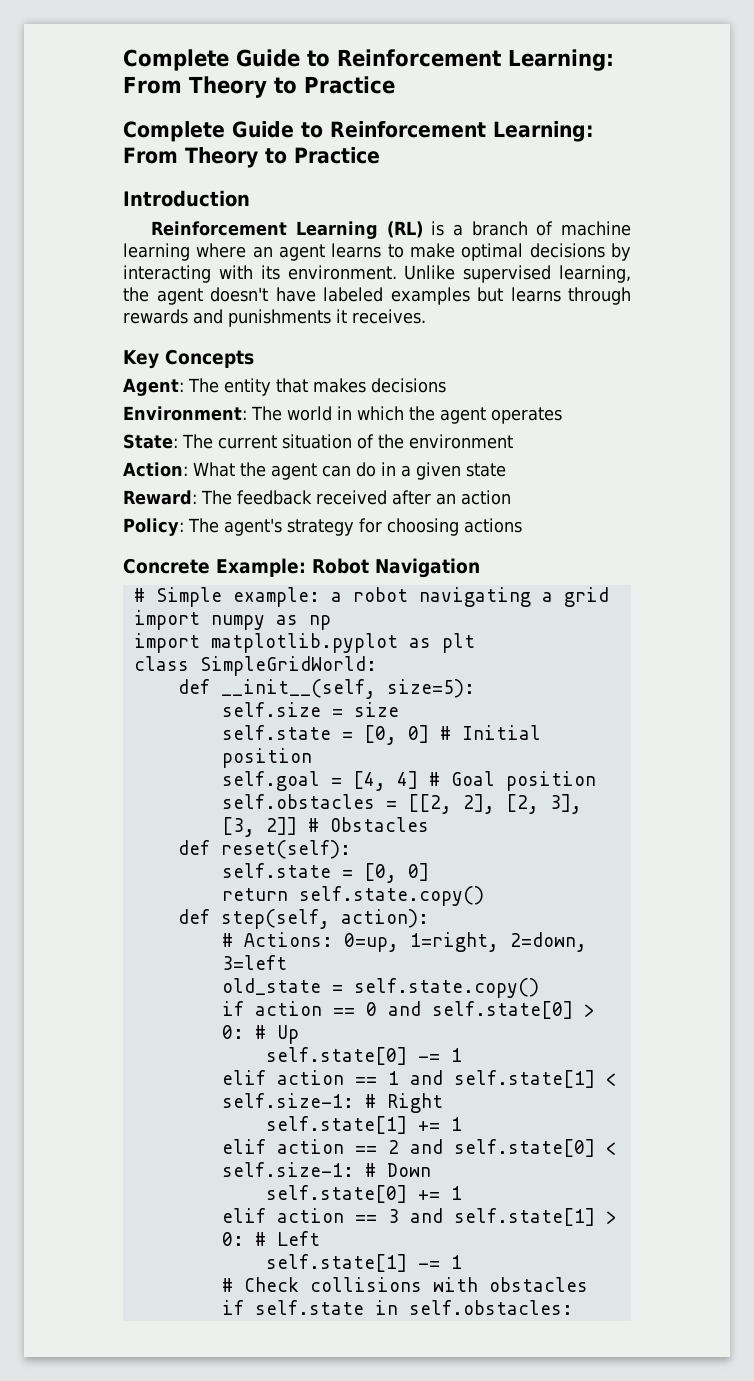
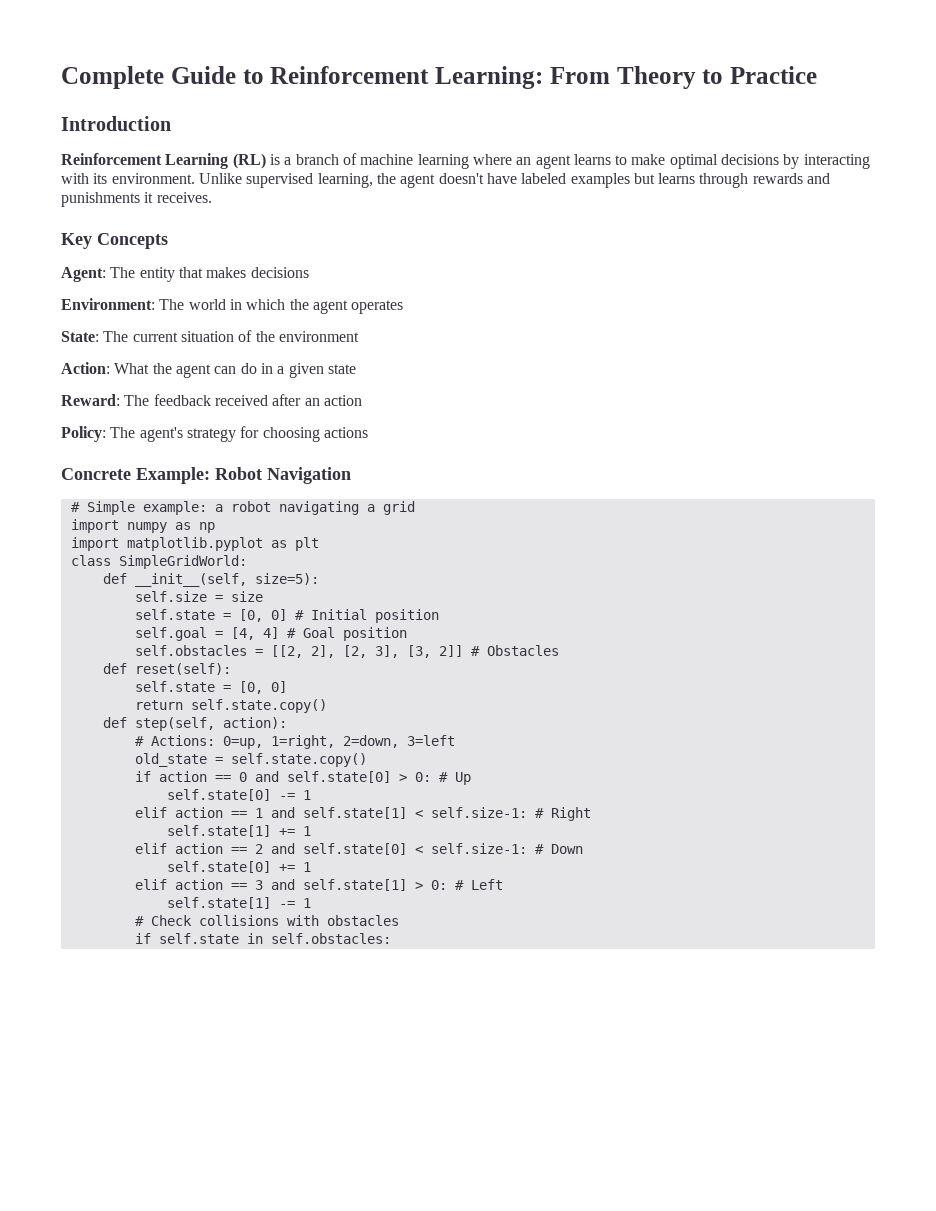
[123,49,614,71] [123,76,395,98] [123,121,594,142] [123,147,380,168] Complete Guide to Reinforcement Learning: From Theory to Practice // Complete Guide to Reinforcement Learning: From Theory to Practice -> [61,66,817,89] Complete Guide to Reinforcement Learning: From Theory to Practice

